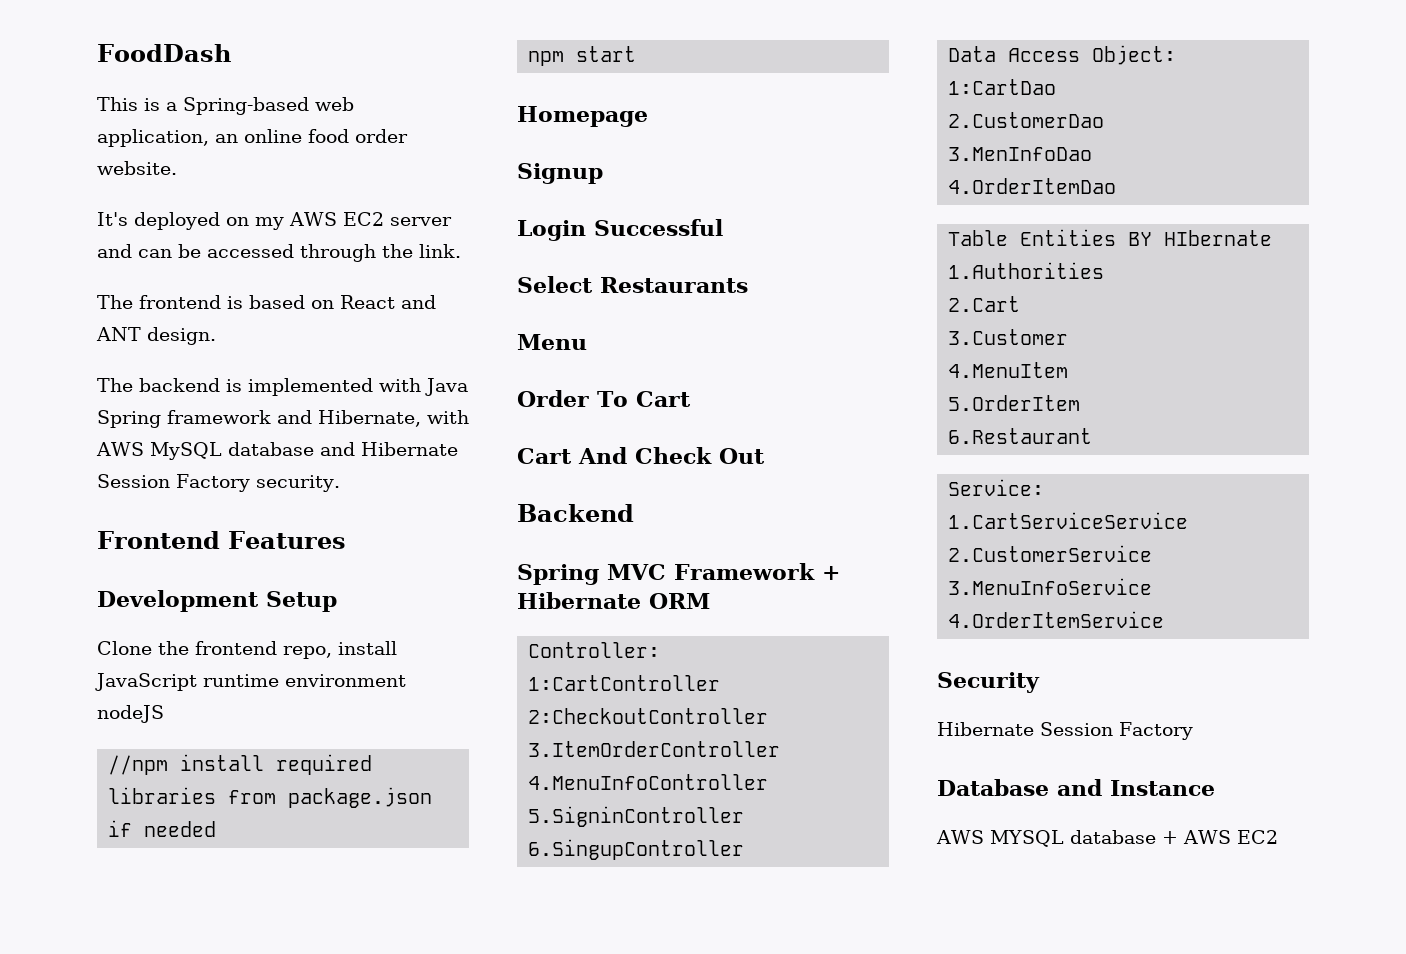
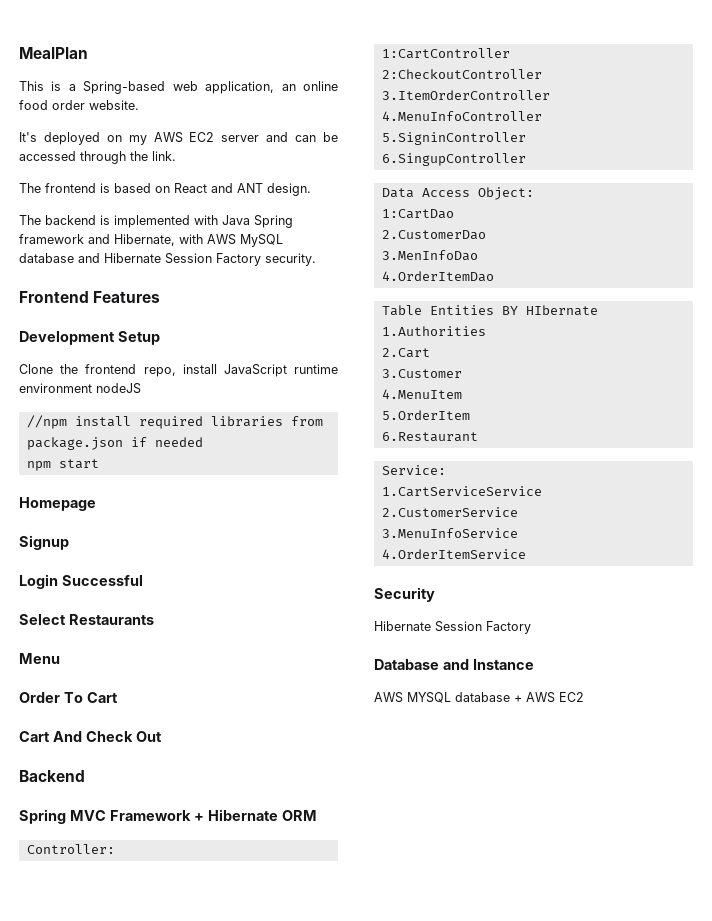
[97,44,231,62] FoodDash -> [19,47,88,59] MealPlan

